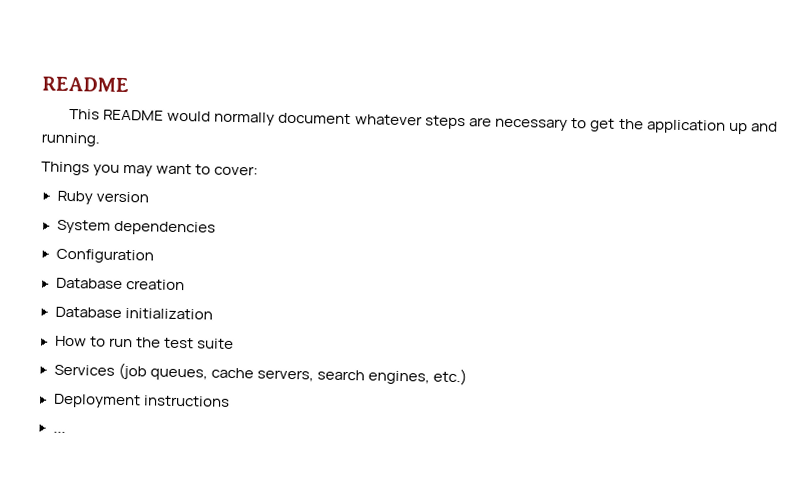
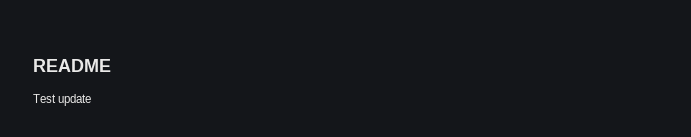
[68,108,779,135] [41,132,100,147] [41,161,259,177] [56,190,149,205] [56,219,216,236] [55,248,154,264] [55,277,185,291] [54,306,213,320] [54,335,234,349] [53,362,467,386] [53,393,230,409] [52,430,66,433] This README would normally document whatever steps are necessary to get the application up and running. // Things you may want to cover: // Ruby version // System dependencies // Configuration // Database creation // Database initialization // How to run the test suite // Services (job queues, cache servers, search engines, etc.) // Deployment instructions // ... -> [33,94,92,106] Test update

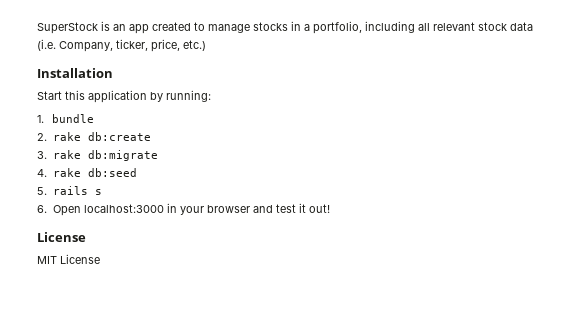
[33,59,111,72] [33,94,92,106] README // Test update -> [37,21,533,34] [37,39,206,52] [37,68,113,78] [37,90,211,103] [37,114,94,123] [37,132,151,141] [37,150,158,161] [37,168,137,177] [37,186,102,195] [37,203,330,216] [37,232,86,242] [37,254,100,264] SuperStock is an app created to manage stocks in a portfolio, including all relevant stock data (i.e. Company, ticker, price, etc.) // Installation // Start this application by running: // 1. bundle // 2. rake db:create // 3. rake db:migrate // 4. rake db:seed // 5. rails s // 6. Open localhost:3000 in your browser and test it out! // License // MIT License

